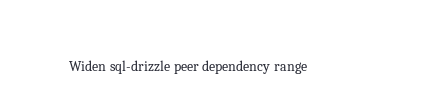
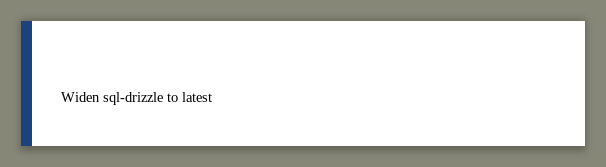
[173,60,308,74] peer dependency range -> [167,92,212,102] to latest

